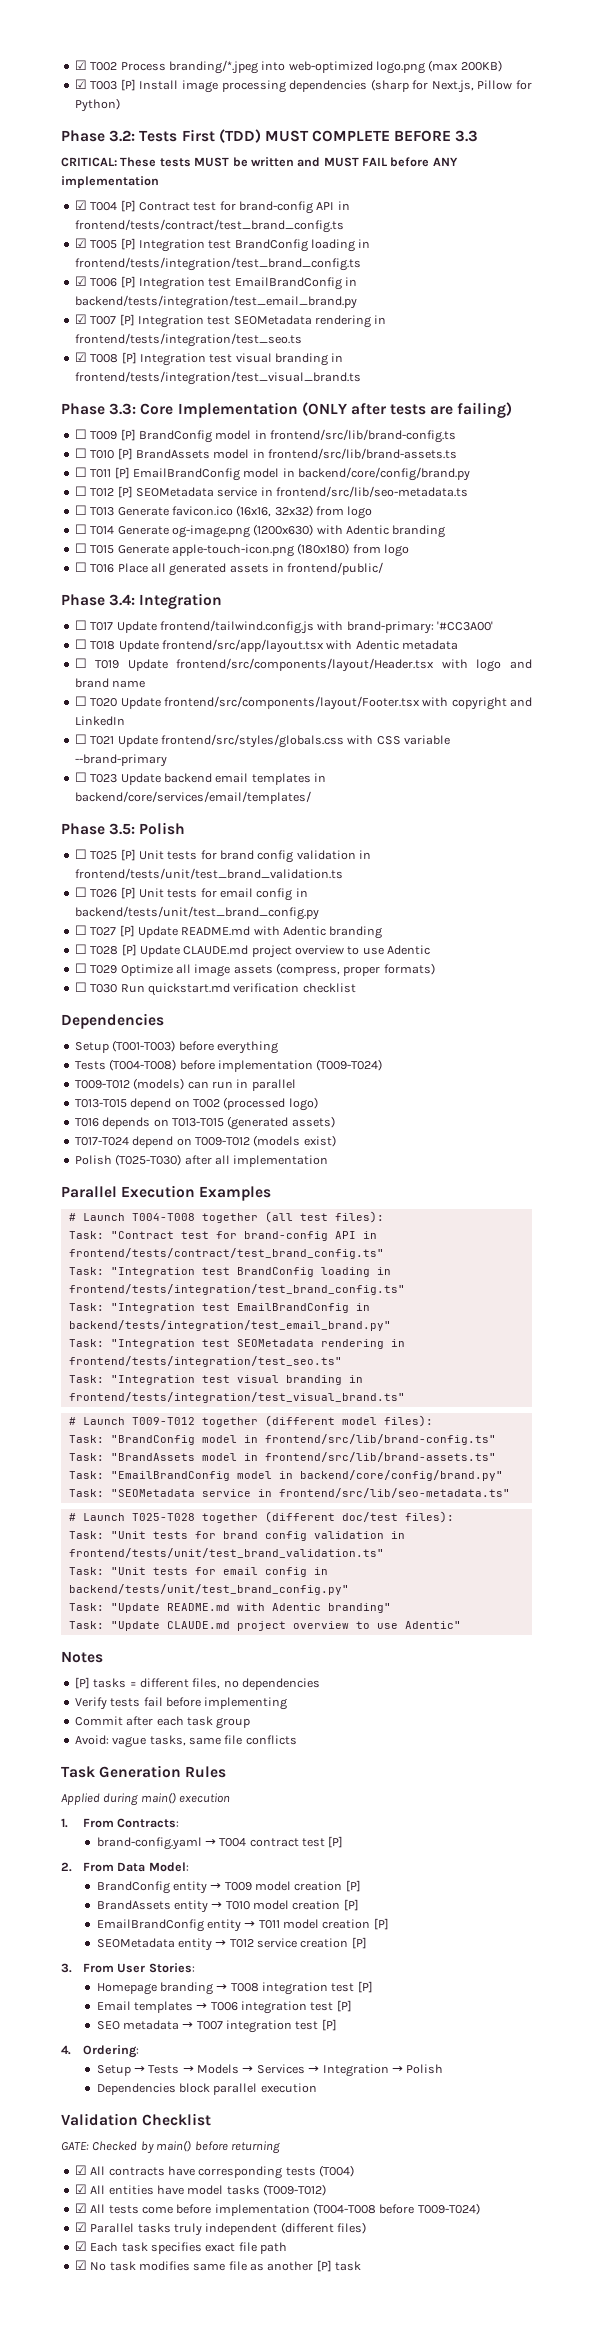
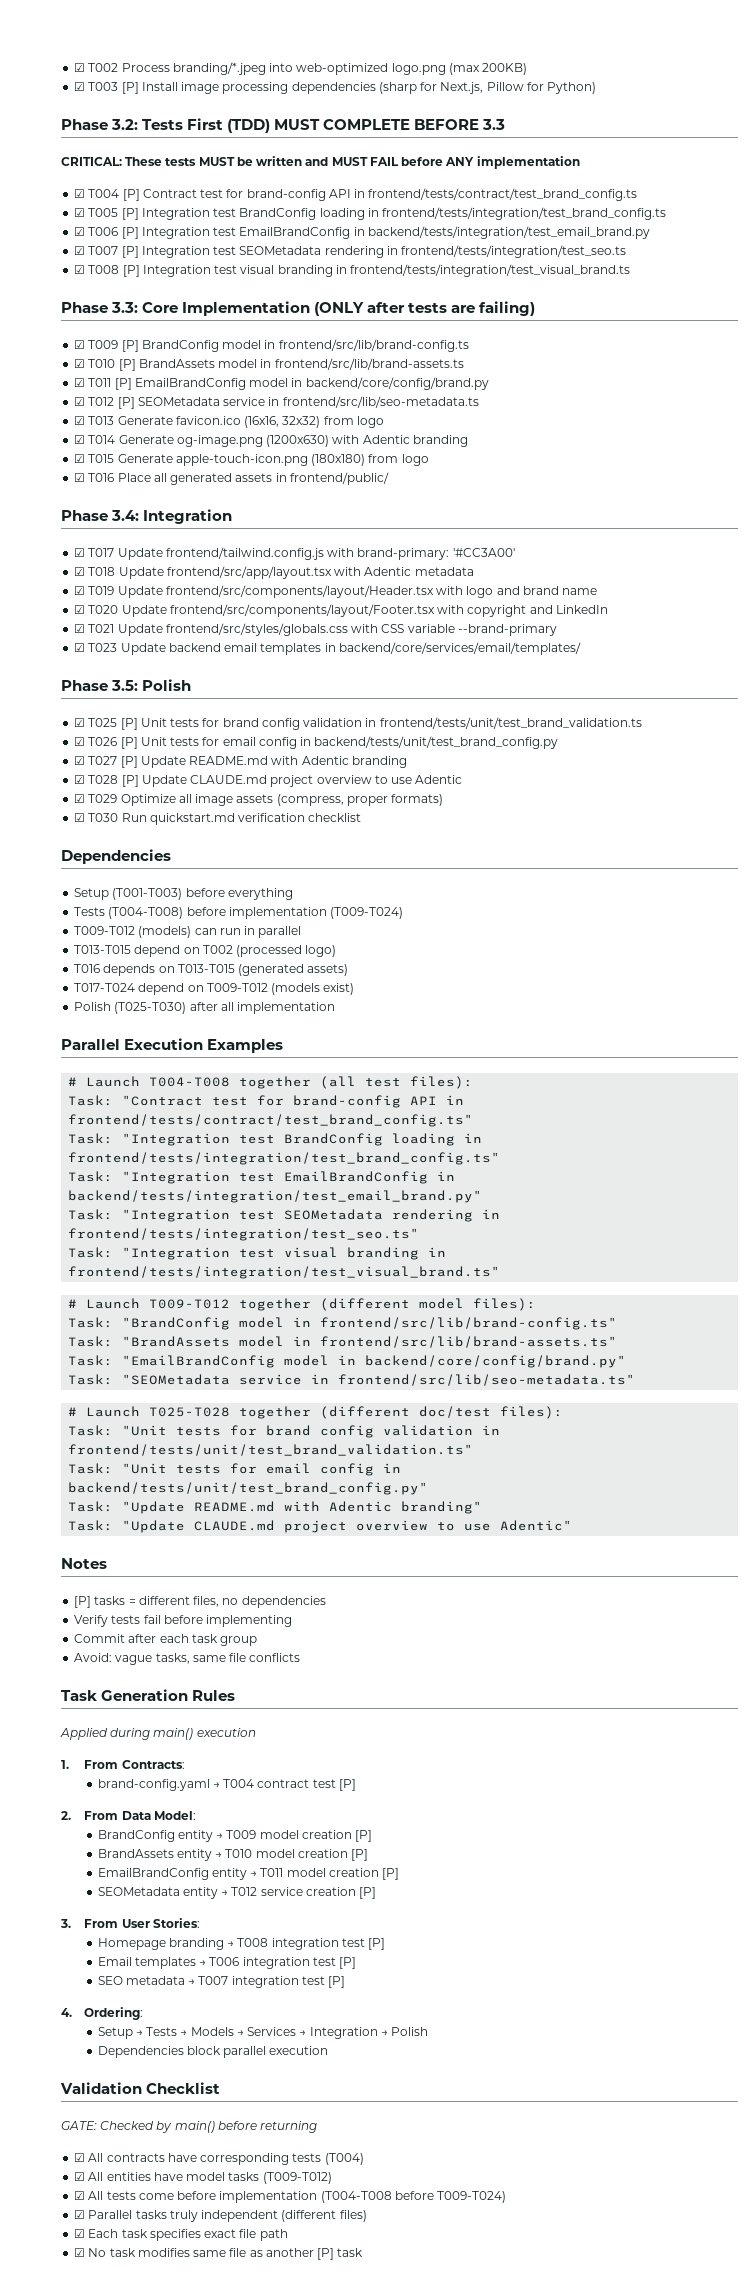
[74,429,87,439] ☐ -> [74,340,86,349] ☑
[74,448,87,458] ☐ -> [74,359,86,368] ☑
[74,467,87,477] ☐ -> [74,378,86,387] ☑
[74,486,87,496] ☐ -> [74,397,86,406] ☑
[74,505,87,515] ☐ -> [74,416,86,425] ☑
[74,524,87,534] ☐ -> [74,435,86,444] ☑
[74,543,87,553] ☐ -> [74,454,86,463] ☑
[74,562,87,572] ☐ -> [74,473,86,482] ☑
[74,620,87,630] ☐ -> [74,548,86,557] ☑
[74,639,87,649] ☐ -> [74,567,86,576] ☑
[74,658,87,668] ☐ -> [74,586,86,595] ☑
[74,696,87,706] ☐ -> [74,605,86,614] ☑
[74,734,87,744] ☐ -> [74,624,86,633] ☑
[74,772,87,782] ☐ -> [74,643,86,652] ☑
[74,849,87,859] ☐ -> [74,718,86,727] ☑
[74,887,87,897] ☐ -> [74,737,86,746] ☑
[74,925,87,935] ☐ -> [74,756,86,765] ☑
[74,944,87,954] ☐ -> [74,775,86,784] ☑
[74,963,87,973] ☐ -> [74,794,86,803] ☑
[74,982,87,992] ☐ -> [74,813,86,822] ☑

